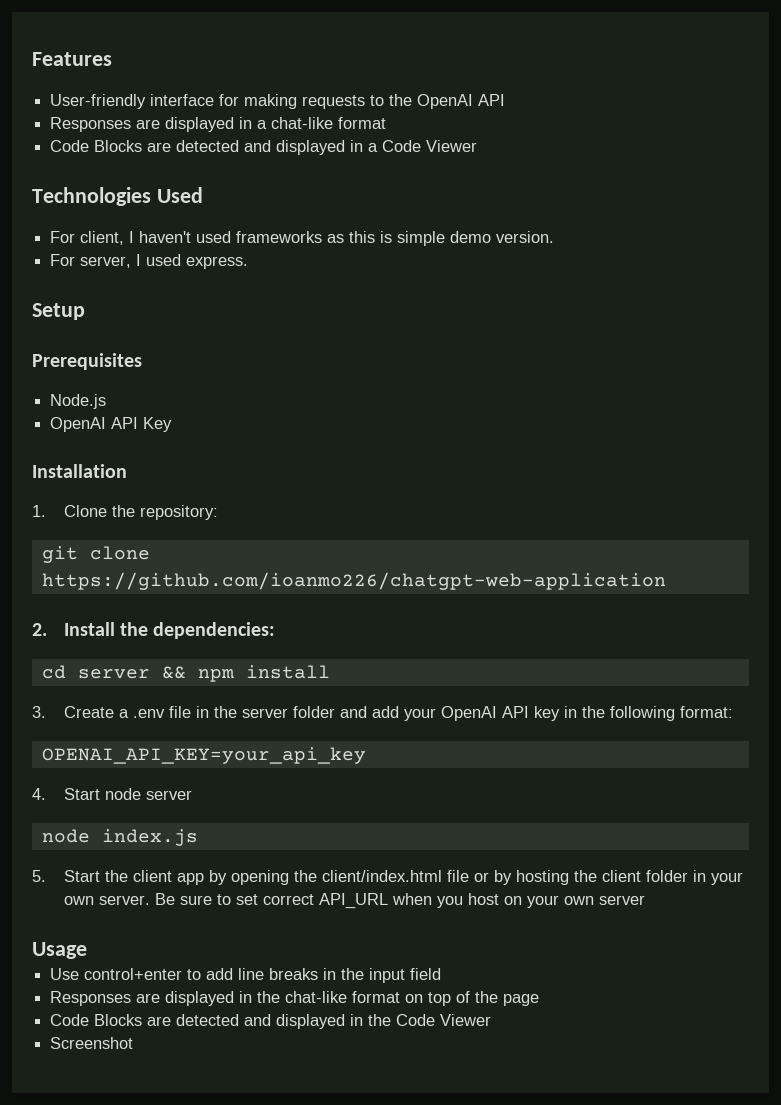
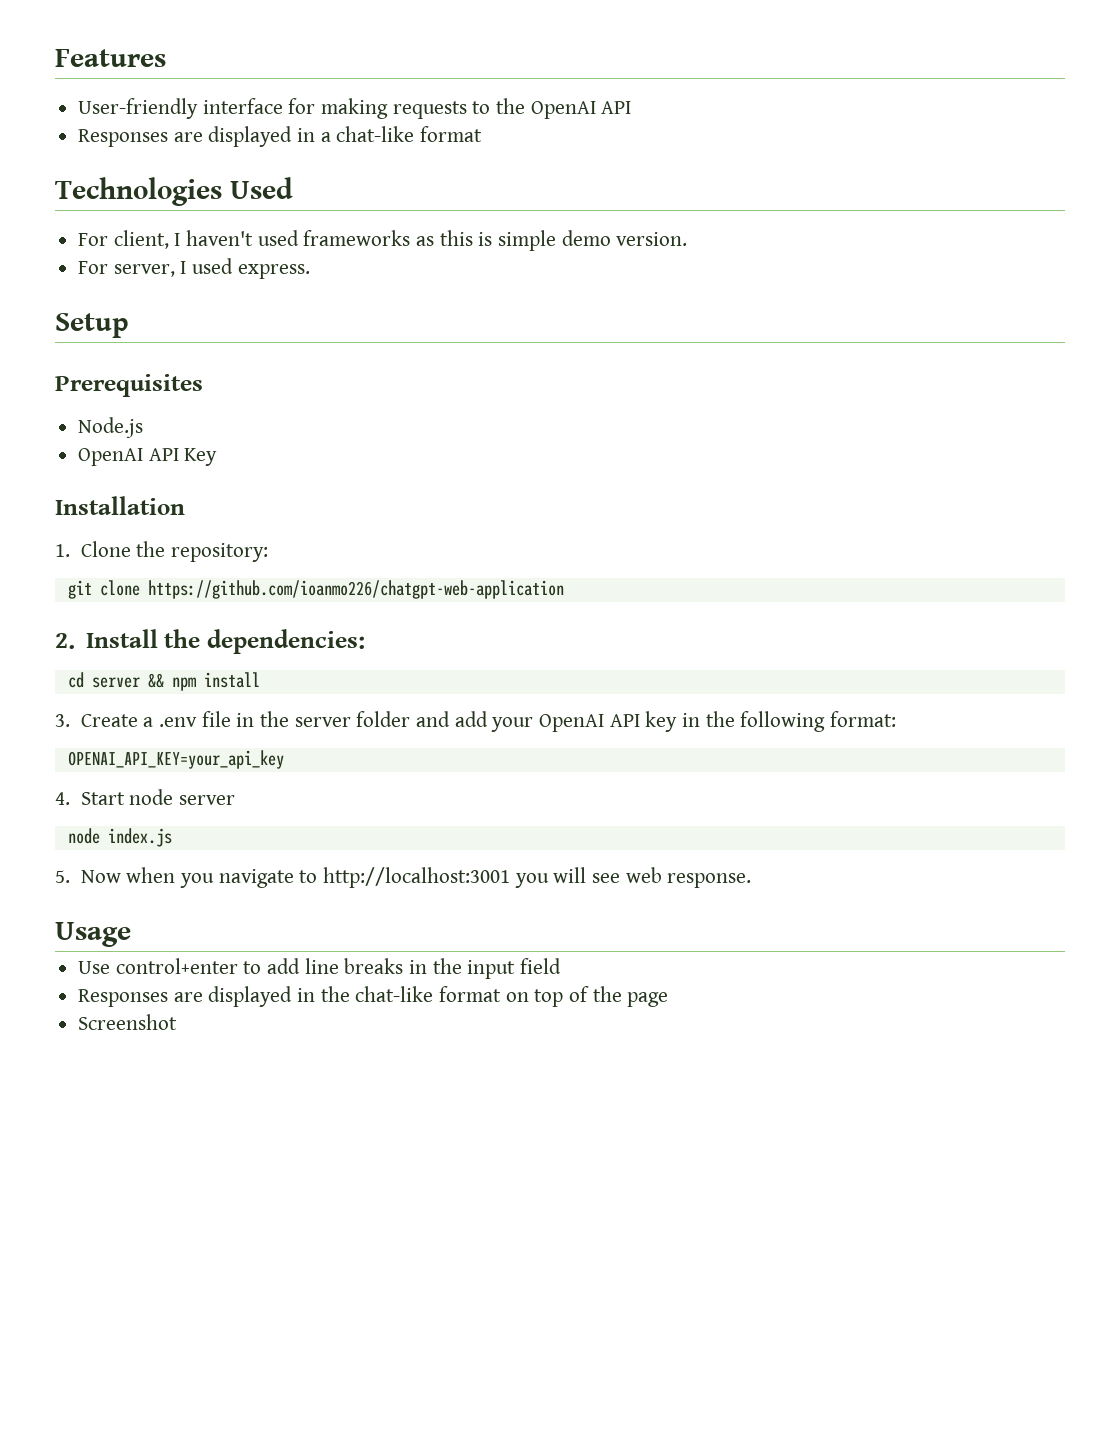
[50,140,478,155] // Code Blocks are detected and displayed in a Code Viewer -> (483, 134) none
[63,870,743,885] [63,893,645,909] Start the client app by opening the client/index.html file or by hosting the client folder in your own server. Be sure to set correct API_URL when you host on your own server -> [80,867,752,888] Now when you navigate to http://localhost:3001 you will see web response.
[50,1014,492,1029] // Code Blocks are detected and displayed in the Code Viewer -> (669, 999) none

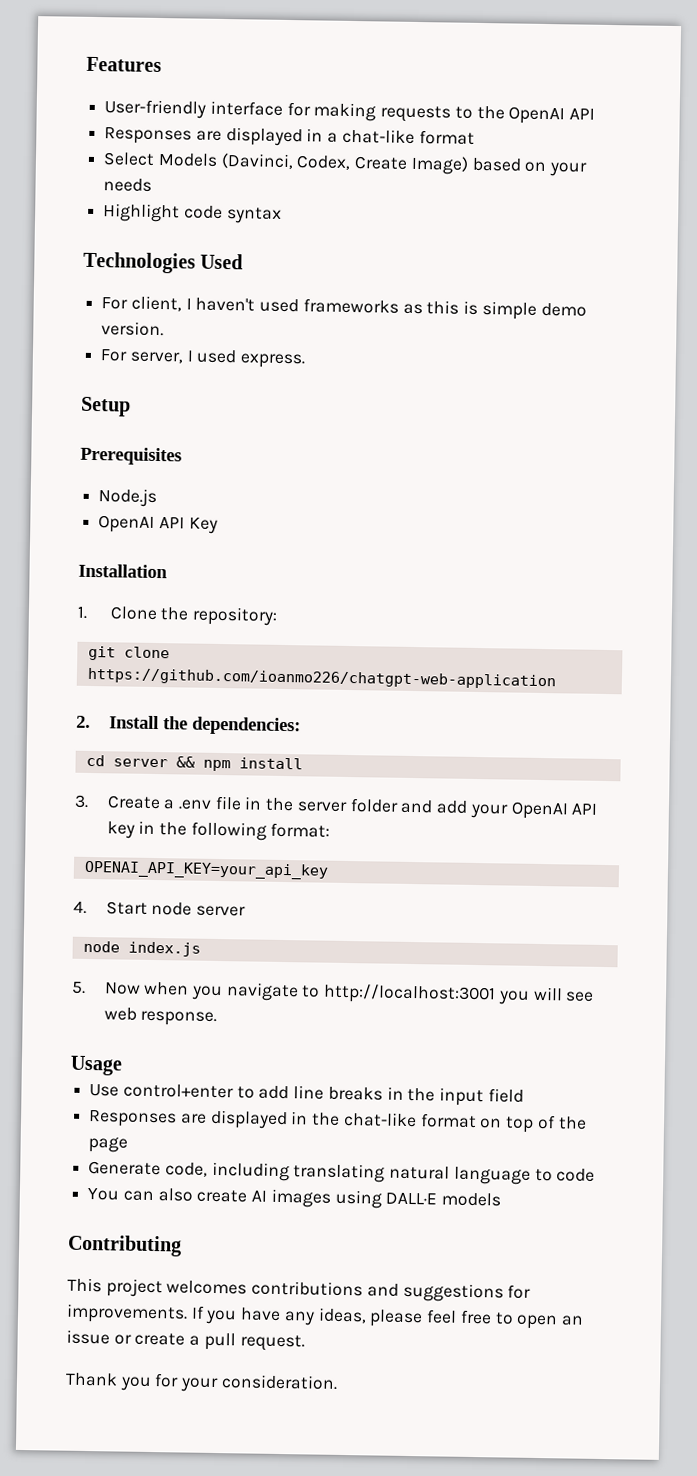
(483, 134) none -> [103,152,588,177] [103,178,153,192] [102,203,282,224] // Select Models (Davinci, Codex, Create Image) based on your needs // Highlight code syntax
[78,1014,178,1030] Screenshot -> [88,1161,596,1185] [87,1188,502,1209] [67,1234,182,1257] [67,1277,532,1303] [66,1303,584,1330] [66,1329,305,1352] [65,1372,338,1393] Generate code, including translating natural language to code // You can also create AI images using DALL·E models // Contributing // This project welcomes contributions and suggestions for improvements. If you have any ideas, please feel free to open an issue or create a pull request. // Thank you for your consideration.

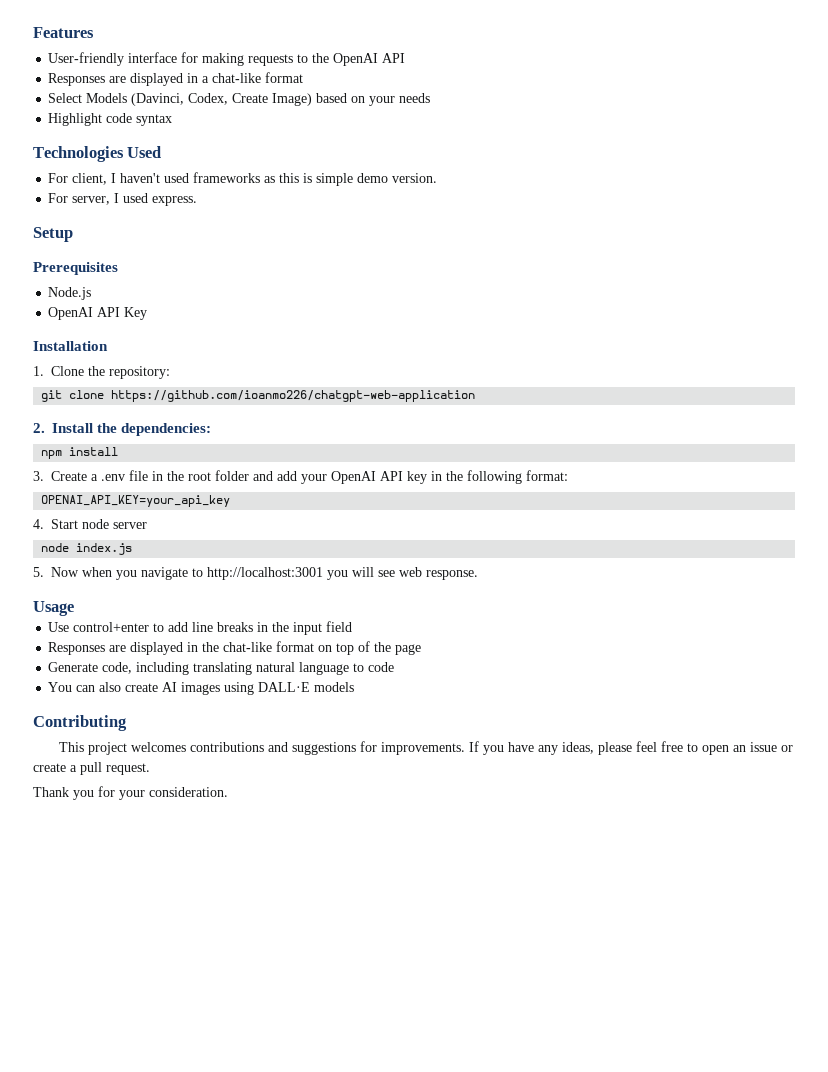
[85,754,195,768] cd server && -> (212, 429) none
[296,801,348,812] server -> [188,472,212,481] root

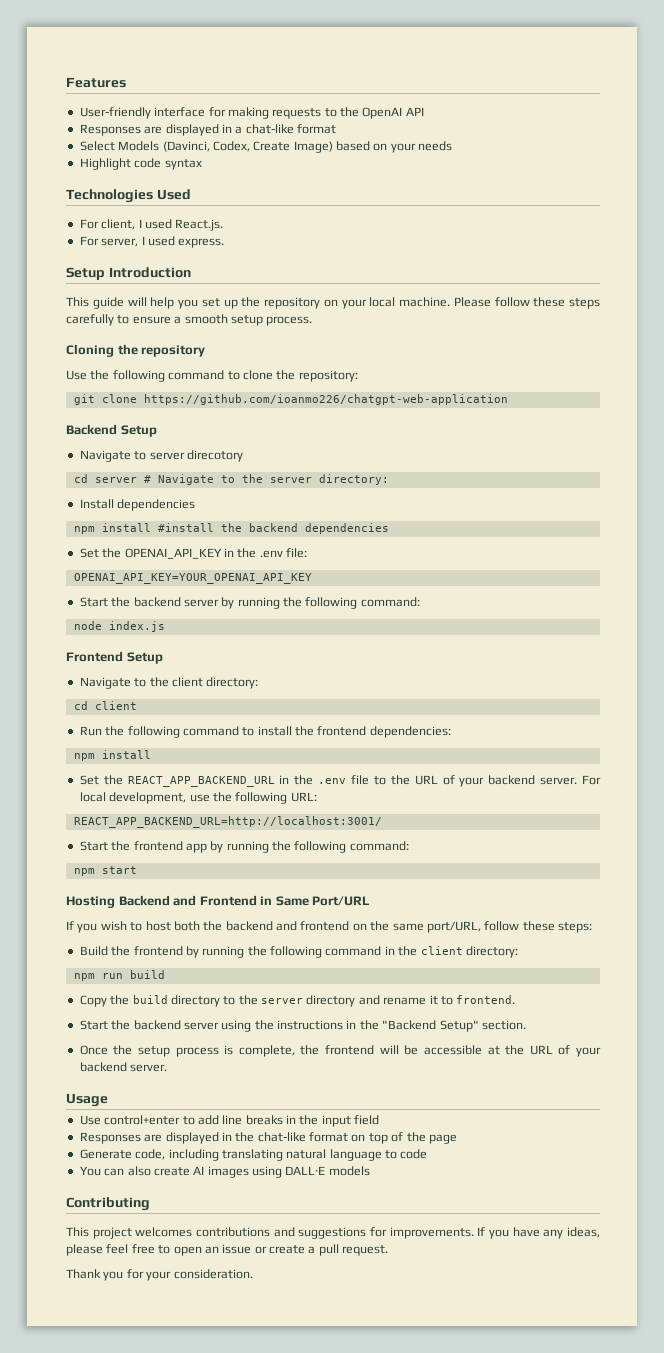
[120,172,438,186] haven't used frameworks as this is simple demo version. -> [144,219,224,231] used React.js.
[33,262,118,275] [48,287,92,300] [48,307,148,320] [33,341,108,351] [33,366,85,376] // Prerequisites // Node.js // OpenAI API Key // Installation // 1. Clone -> [108,267,191,278] [66,297,600,309] [66,314,313,326] [66,344,206,357] [66,370,273,382] Introduction // This guide will help you set up the repository on your local machine. Please follow these steps carefully to ensure a smooth setup process. // Cloning the repository // Use the following command to clone
[33,423,212,436] [41,447,119,459] [33,470,569,484] [41,495,231,507] [33,519,148,529] [41,543,133,555] [33,567,479,580] 2. Install the dependencies: // npm install // 3. Create a .env file in the root folder and add your OpenAI API key in the following format: // OPENAI_API_KEY=your_api_key // 4. Start node server // node index.js // 5. Now when you navigate to http://localhost:3001 you will see web response. -> [66,424,157,437] [79,450,243,462] [73,474,389,485] [79,499,196,511] [73,523,389,534] [79,548,307,559] [73,573,312,584] [79,597,420,609] [73,621,165,632] [66,651,163,664] [79,677,259,689] [73,701,137,710] [79,726,451,738] [73,750,151,761] [79,775,601,787] [79,792,317,804] [73,816,382,828] [79,841,409,853] [73,866,137,876] [66,895,371,908] [66,921,592,933] [79,946,518,958] [73,970,165,981] [79,995,516,1007] [79,1020,526,1032] [79,1045,602,1057] [79,1062,168,1072] Backend Setup // Navigate to server direcotory // cd server # Navigate to the server directory: // Install dependencies // npm install #install the backend dependencies // Set the OPENAI_API_KEY in the .env file: // OPENAI_API_KEY=YOUR_OPENAI_API_KEY // Start the backend server by running the following command: // node index.js // Frontend Setup // Navigate to the client directory: // cd client // Run the following command to install the frontend dependencies: // npm install // Set the REACT_APP_BACKEND_URL in the .env file to the URL of your backend server. For local development, use the following URL: // REACT_APP_BACKEND_URL=http://localhost:3001/ // Start the frontend app by running the following command: // npm start // Hosting Backend and Frontend in Same Port/URL // If you wish to host both the backend and frontend on the same port/URL, follow these steps: // Build the frontend by running the following command in the client directory: // npm run build // Copy the build directory to the server directory and rename it to frontend. // Start the backend server using the instructions in the "Backend Setup" section. // Once the setup process is complete, the frontend will be accessible at the URL of your backend server.

